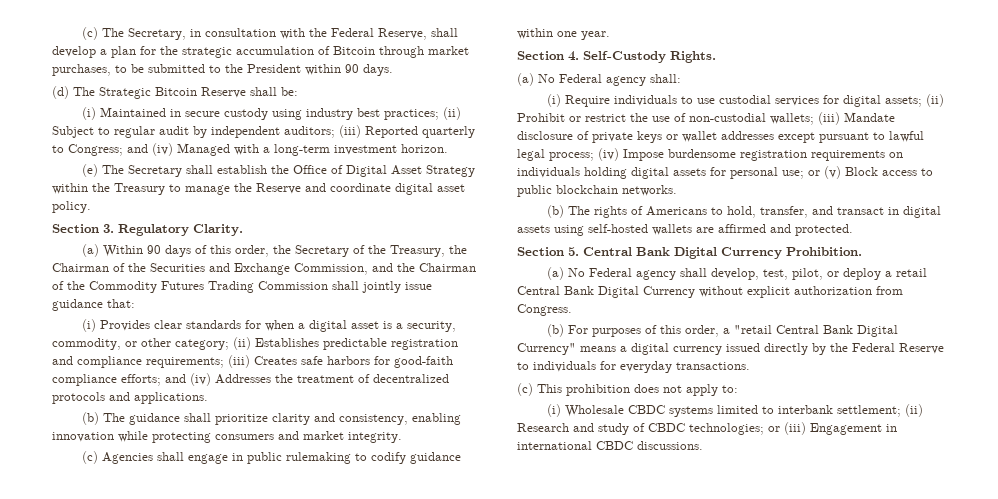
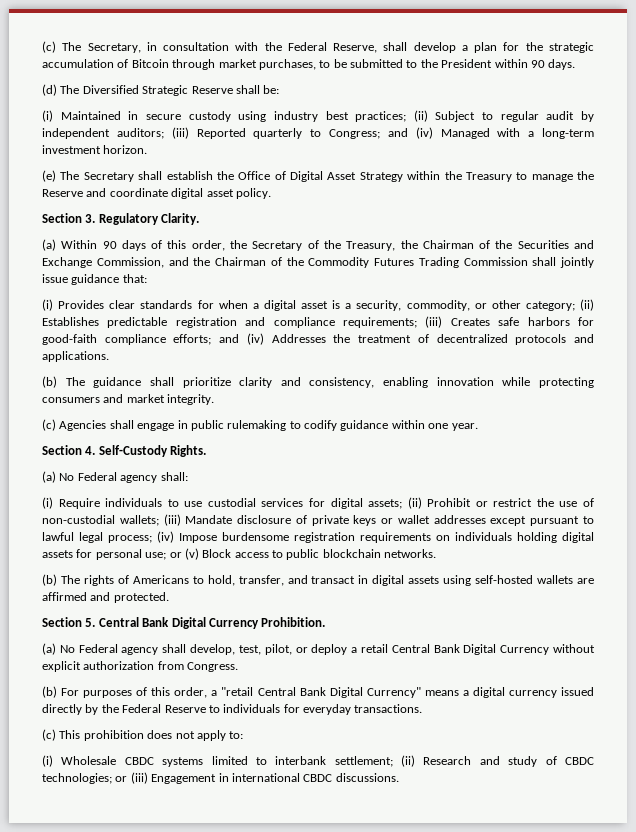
[99,87,197,99] Strategic Bitcoin -> [82,85,189,96] Diversified Strategic

